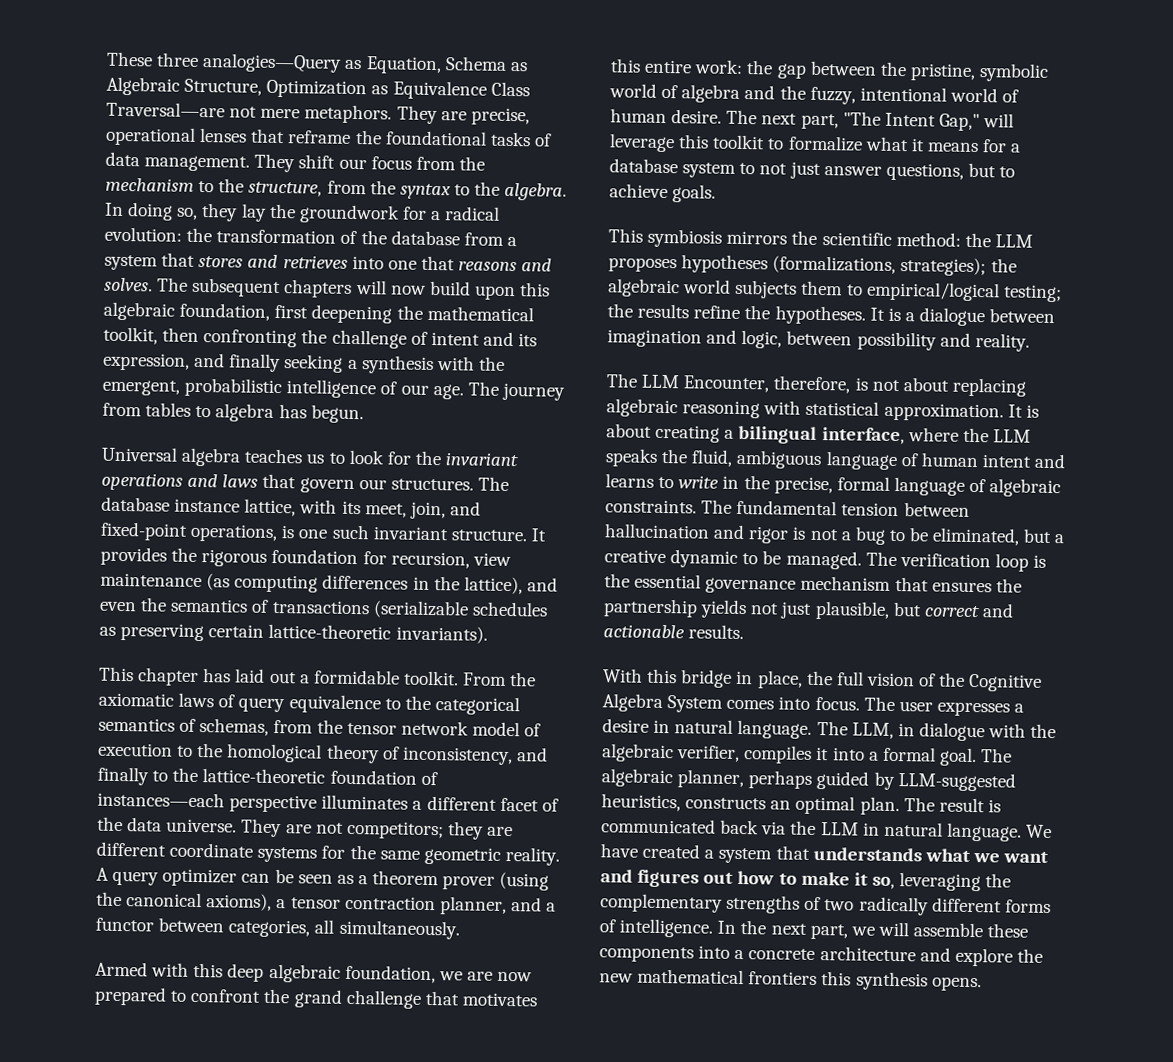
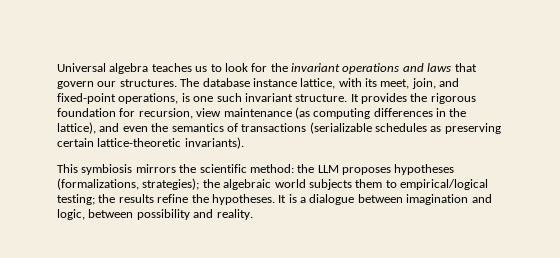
[106,51,528,75] [106,76,530,100] [106,101,530,126] [105,126,552,147] [105,151,485,173] [105,177,568,201] [105,202,501,224] [104,226,517,247] [104,252,553,272] [104,277,551,301] [103,301,534,324] [103,326,538,349] [103,352,505,375] [102,377,565,401] [102,402,364,424] These three analogies—Query as Equation, Schema as Algebraic Structure, Optimization as Equivalence Class Traversal—are not mere metaphors. They are precise, operational lenses that reframe the foundational tasks of data management. They shift our focus from the mechanism to the structure, from the syntax to the algebra. In doing so, they lay the groundwork for a radical evolution: the transformation of the database from a system that stores and retrieves into one that reasons and solves. The subsequent chapters will now build upon this algebraic foundation, first deepening the mathematical toolkit, then confronting the challenge of intent and its expression, and finally seeking a synthesis with the emergent, probabilistic intelligence of our age. The journey from tables to algebra has begun. // -> (57, 67) none
[99,666,537,687] [98,692,520,716] [98,717,542,737] [98,742,548,766] [97,766,438,786] [97,791,559,813] [97,816,514,840] [96,841,560,866] [96,867,550,891] [96,891,557,915] [95,917,460,940] [95,961,533,984] [94,986,538,1009] [610,58,1050,82] [609,83,1020,105] [610,108,1015,132] [609,133,1022,153] [609,158,1016,181] [609,183,717,203] // This chapter has laid out a formidable toolkit. From the axiomatic laws of query equivalence to the categorical semantics of schemas, from the tensor network model of execution to the homological theory of inconsistency, and finally to the lattice-theoretic foundation of instances—each perspective illuminates a different facet of the data universe. They are not competitors; they are different coordinate systems for the same geometric reality. A query optimizer can be seen as a theorem prover (using the canonical axioms), a tensor contraction planner, and a functor between categories, all simultaneously. // Armed with this deep algebraic foundation, we are now prepared to confront the grand challenge that motivates this entire work: the gap between the pristine, symbolic world of algebra and the fuzzy, intentional world of human desire. The next part, "The Intent Gap," will leverage this toolkit to formalize what it means for a database system to not just answer questions, but to achieve goals. -> (244, 143) none
[606,373,1027,397] [606,398,1039,422] [606,423,1031,445] [605,448,1067,471] [605,473,1062,498] [605,499,970,517] [604,523,1065,546] [604,549,1047,572] [604,573,1022,594] [603,598,1014,620] [603,624,745,640] [603,668,1043,692] [602,693,1025,717] [602,718,1057,742] [602,743,1013,767] [601,768,1016,792] [601,793,1001,816] [601,818,1053,842] [600,843,1049,864] [600,869,1012,892] [600,893,1051,916] [599,918,1029,940] [599,945,1043,967] [599,968,982,992] // The LLM Encounter, therefore, is not about replacing algebraic reasoning with statistical approximation. It is about creating a bilingual interface, where the LLM speaks the fluid, ambiguous language of human intent and learns to write in the precise, formal language of algebraic constraints. The fundamental tension between hallucination and rigor is not a bug to be eliminated, but a creative dynamic to be managed. The verification loop is the essential governance mechanism that ensures the partnership yields not just plausible, but correct and actionable results. // With this bridge in place, the full vision of the Cognitive Algebra System comes into focus. The user expresses a desire in natural language. The LLM, in dialogue with the algebraic verifier, compiles it into a formal goal. The algebraic planner, perhaps guided by LLM-suggested heuristics, constructs an optimal plan. The result is communicated back via the LLM in natural language. We have created a system that understands what we want and figures out how to make it so, leveraging the complementary strengths of two radically different forms of intelligence. In the next part, we will assemble these components into a concrete architecture and explore the new mathematical frontiers this synthesis opens. -> (253, 214) none

